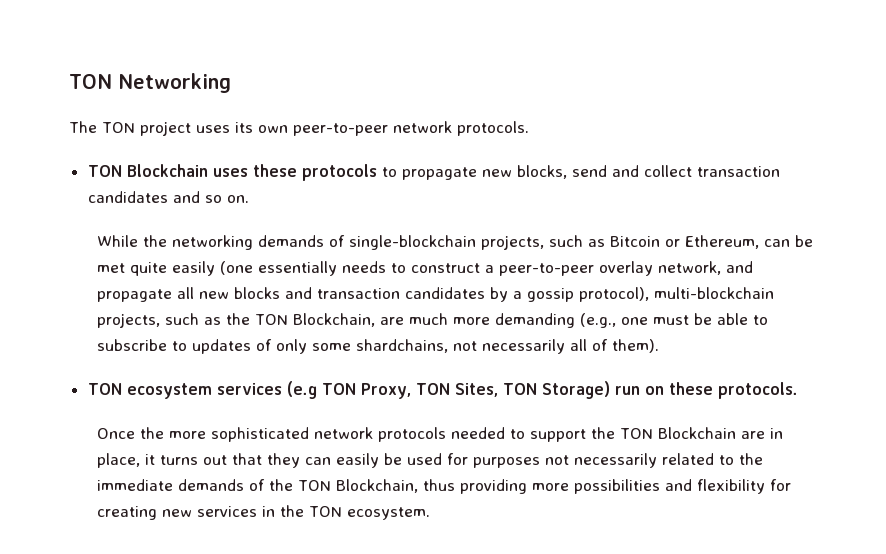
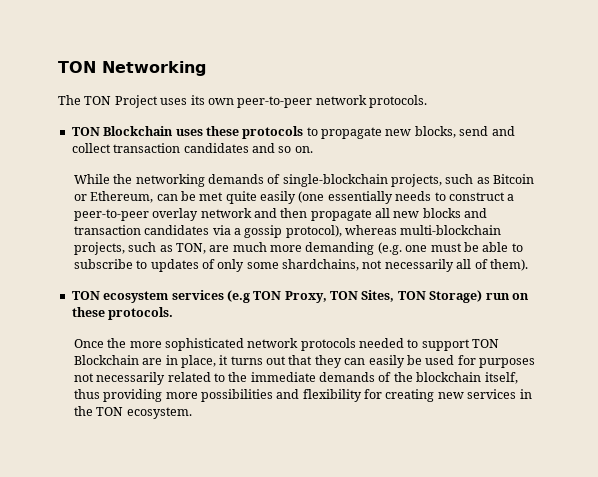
[140,121,191,136] project -> [114,95,158,108] Project
[657,261,753,275] network, and -> [200,208,308,218] network and then
[489,287,508,302] by -> [212,225,231,235] via
(649, 294) none -> [345,225,398,235] whereas
[225,313,375,327] the TON Blockchain, -> [175,243,206,254] TON,
[579,313,616,328] (e.g., -> [377,242,402,255] (e.g.
[590,427,615,439] the -> (470, 345) none
[297,479,418,493] TON Blockchain, -> [416,372,518,384] blockchain itself,

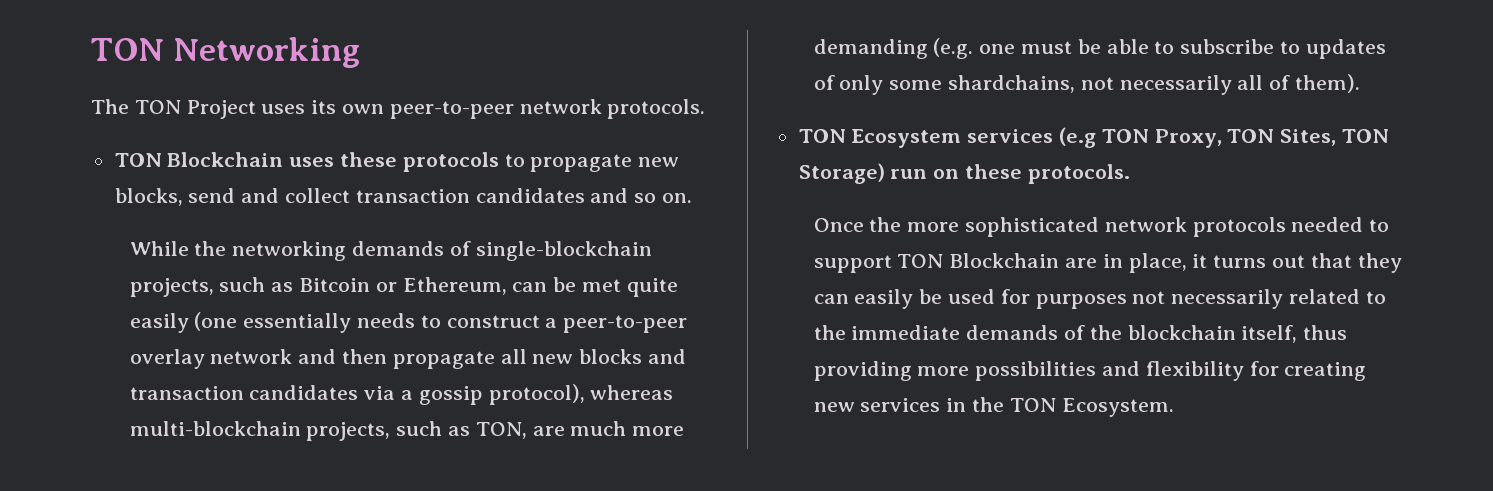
[103,291,169,303] ecosystem -> [851,129,962,148] Ecosystem
[126,407,192,419] ecosystem. -> [1061,398,1174,417] Ecosystem.

